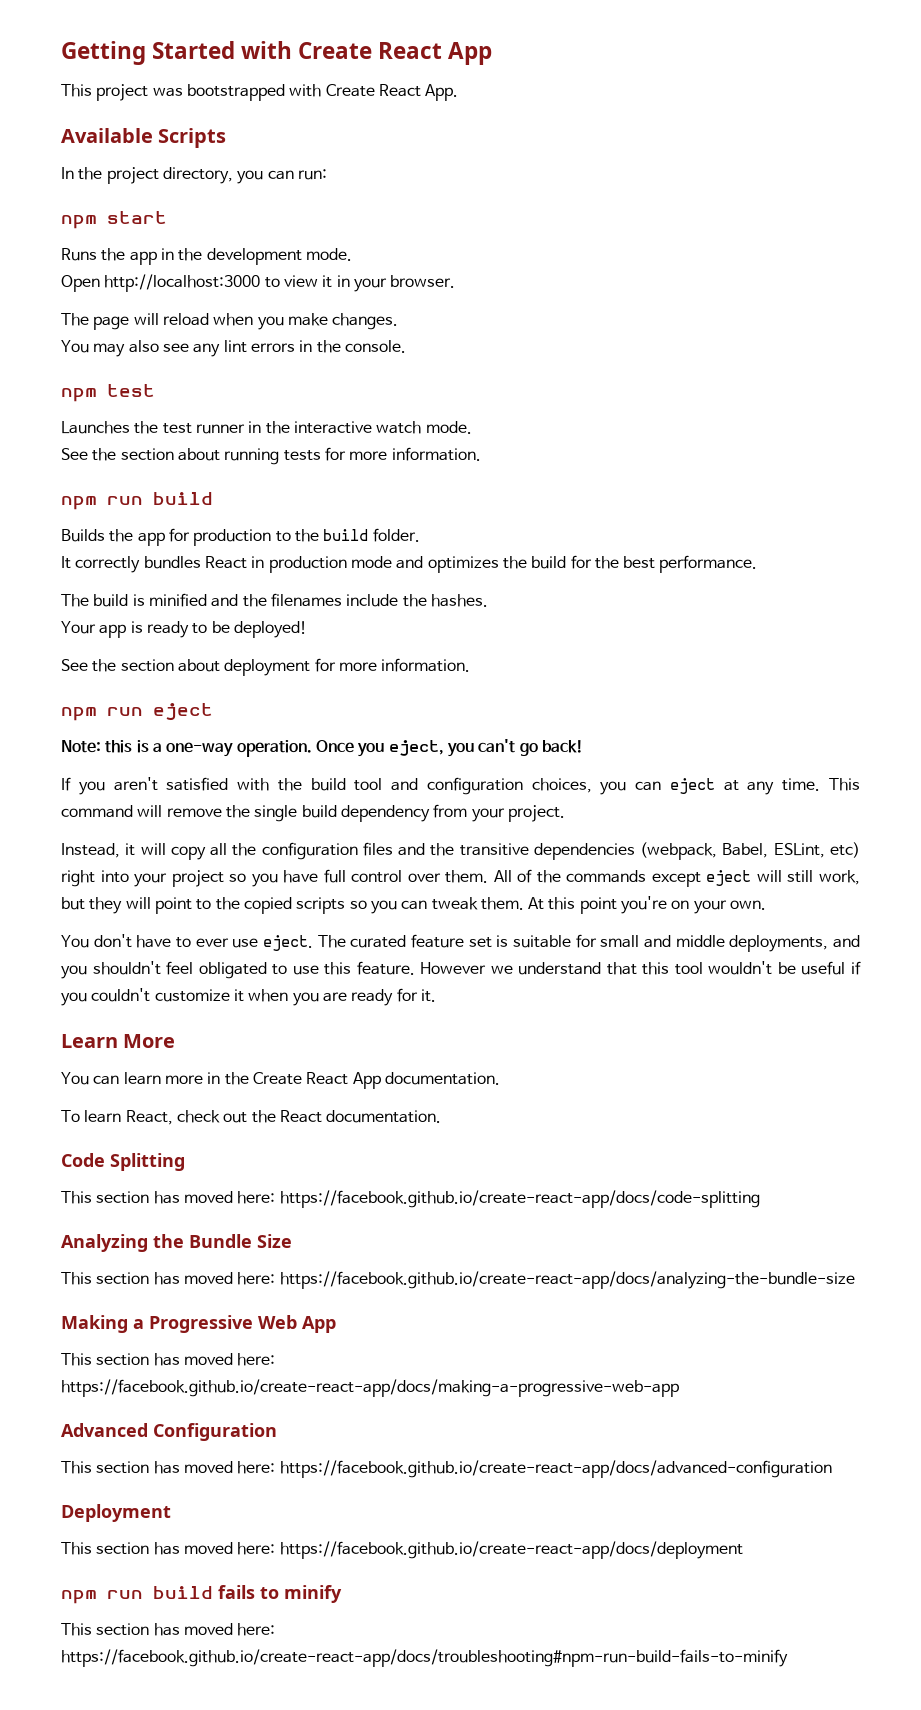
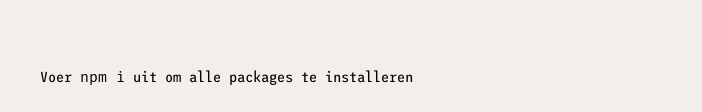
[61,41,493,65] [61,84,459,101] [61,128,227,148] [61,167,327,184] [61,211,167,229] [61,248,352,265] [61,274,456,292] [61,313,399,330] [61,340,406,357] [61,384,155,402] [61,421,472,434] [61,447,481,465] [61,492,213,510] [61,528,420,546] [61,555,758,573] [61,593,488,607] [61,621,307,638] [61,658,471,676] [61,703,213,721] [61,739,583,757] [61,777,860,795] [61,804,565,822] [61,842,860,860] [61,869,860,887] [61,896,767,914] [61,934,860,952] [61,961,861,979] [61,988,436,1006] [61,1034,176,1048] [61,1072,500,1089] [61,1110,442,1125] [61,1153,185,1171] [61,1190,760,1208] [61,1234,292,1252] [61,1271,855,1289] [61,1315,336,1333] [61,1353,276,1366] [61,1379,679,1397] [61,1423,277,1441] [61,1460,832,1478] [61,1504,171,1522] [61,1541,743,1559] [61,1585,342,1604] [61,1623,276,1636] [61,1649,788,1667] Getting Started with Create React App // This project was bootstrapped with Create React App. // Available Scripts // In the project directory, you can run: // npm start // Runs the app in the development mode. // Open http://localhost:3000 to view it in your browser. // The page will reload when you make changes. // You may also see any lint errors in the console. // npm test // Launches the test runner in the interactive watch mode. // See the section about running tests for more information. // npm run build // Builds the app for production to the build folder. // It correctly bundles React in production mode and optimizes the build for the best performance. // The build is minified and the filenames include the hashes. // Your app is ready to be deployed! // See the section about deployment for more information. // npm run eject // Note: this is a one-way operation. Once you eject, you can't go back! // If you aren't satisfied with the build tool and configuration choices, you can eject at any time. This command will remove the single build dependency from your project. // Instead, it will copy all the configuration files and the transitive dependencies (webpack, Babel, ESLint, etc) right into your project so you have full control over them. All of the commands except eject will still work, but they will point to the copied scripts so you can tweak them. At this point you're on your own. // You don't have to ever use eject. The curated feature set is suitable for small and middle deployments, and you shouldn't feel obligated to use this feature. However we understand that this tool wouldn't be useful if you couldn't customize it when you are ready for it. // Learn More // You can learn more in the Create React App documentation. // To learn React, check out the React documentation. // Code Splitting // This section has moved here: https://facebook.github.io/create-react-app/docs/code-splitting // Analyzing the Bundle Size // This section has moved here: https://facebook.github.io/create-react-app/docs/analyzing-the-bundle-size // Making a Progressive Web App // This section has moved here: https://facebook.github.io/create-react-app/docs/making-a-progressive-web-app // Advanced Configuration // This section has moved here: https://facebook.github.io/create-react-app/docs/advanced-configuration // Deployment // This section has moved here: https://facebook.github.io/create-react-app/docs/deployment // npm run build fails to minify // This section has moved here: https://facebook.github.io/create-react-app/docs/troubleshooting#npm-run-build-fails-to-minify -> [40,70,413,85] Voer npm i uit om alle packages te installeren

